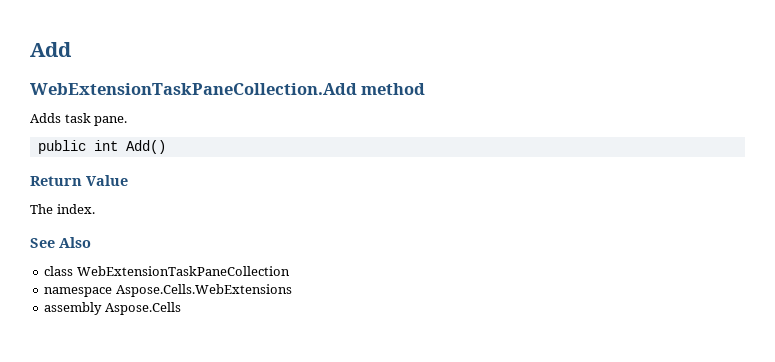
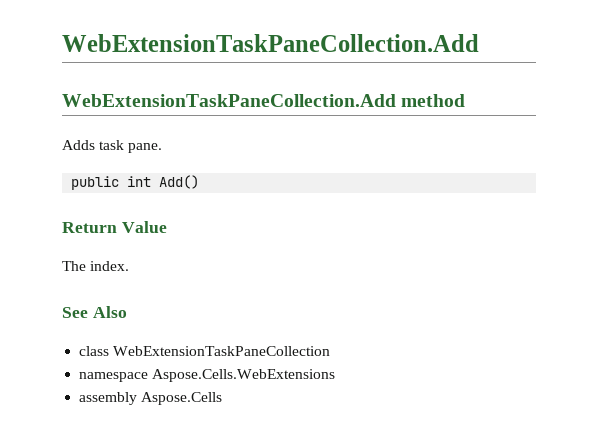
[30,42,72,57] Add -> [62,34,479,52] WebExtensionTaskPaneCollection.Add

